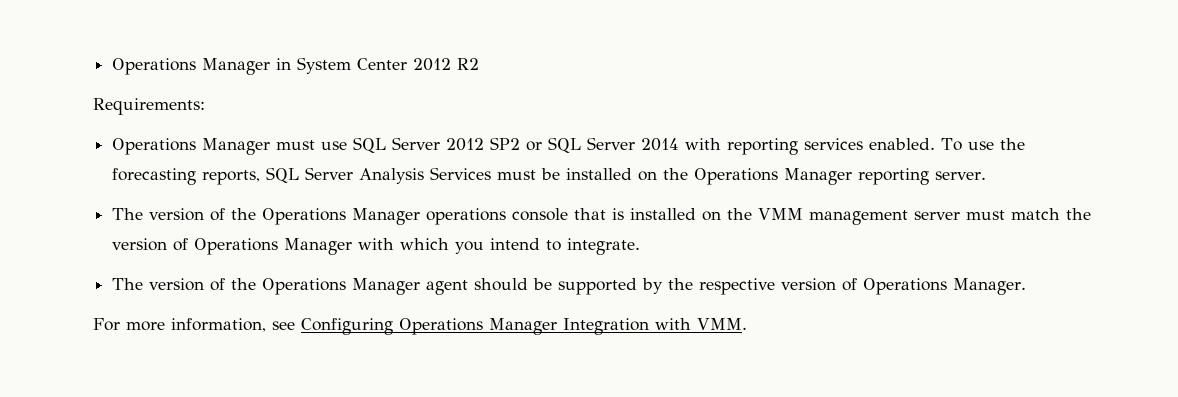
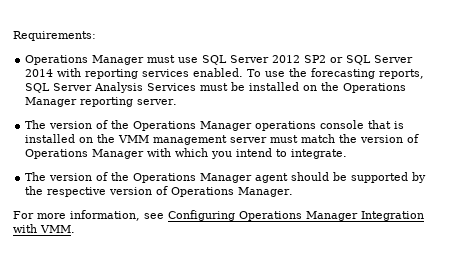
[112,57,480,75] Operations Manager in System Center 2012 R2 // -> (13, 36) none

